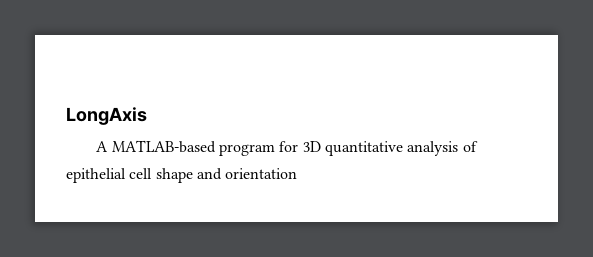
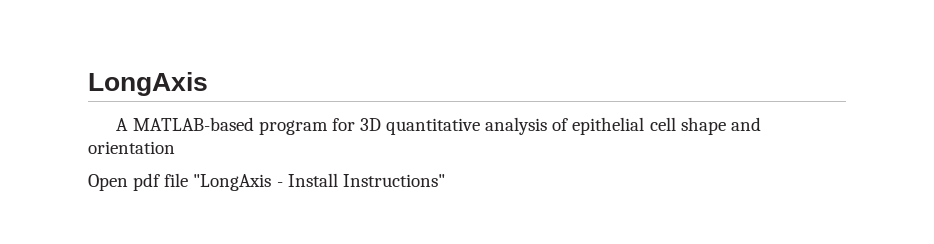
(298, 173) none -> [88,173,445,191] // Open pdf file "LongAxis - Install Instructions"

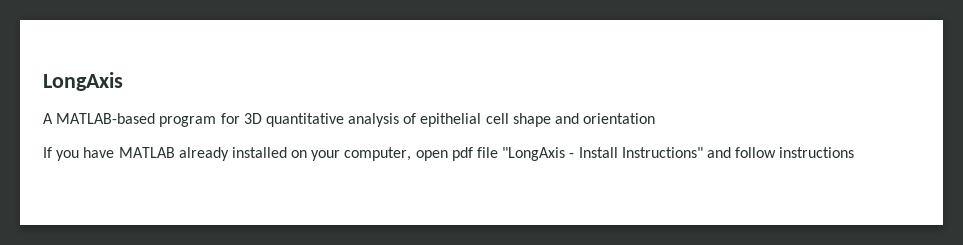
[88,174,128,191] Open -> [43,147,448,161] If you have MATLAB already installed on your computer, open
(445, 180) none -> [706,147,855,158] and follow instructions

